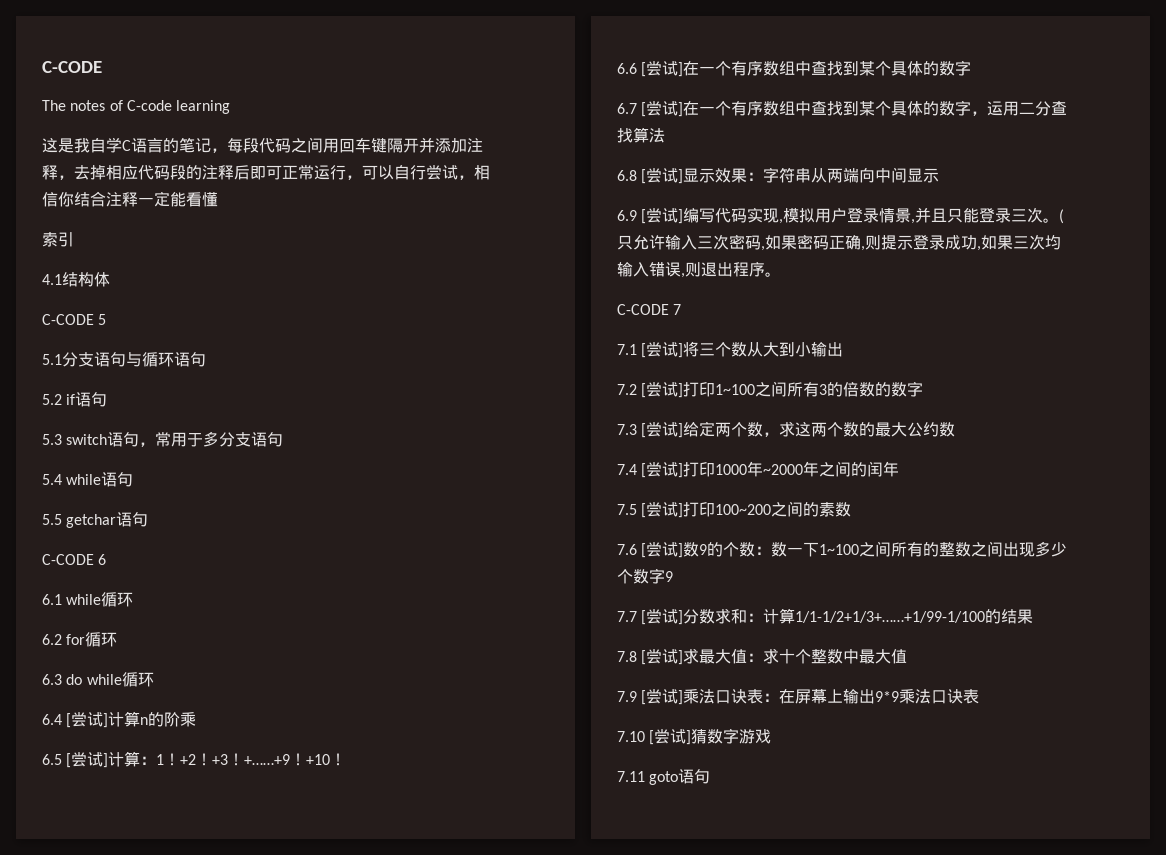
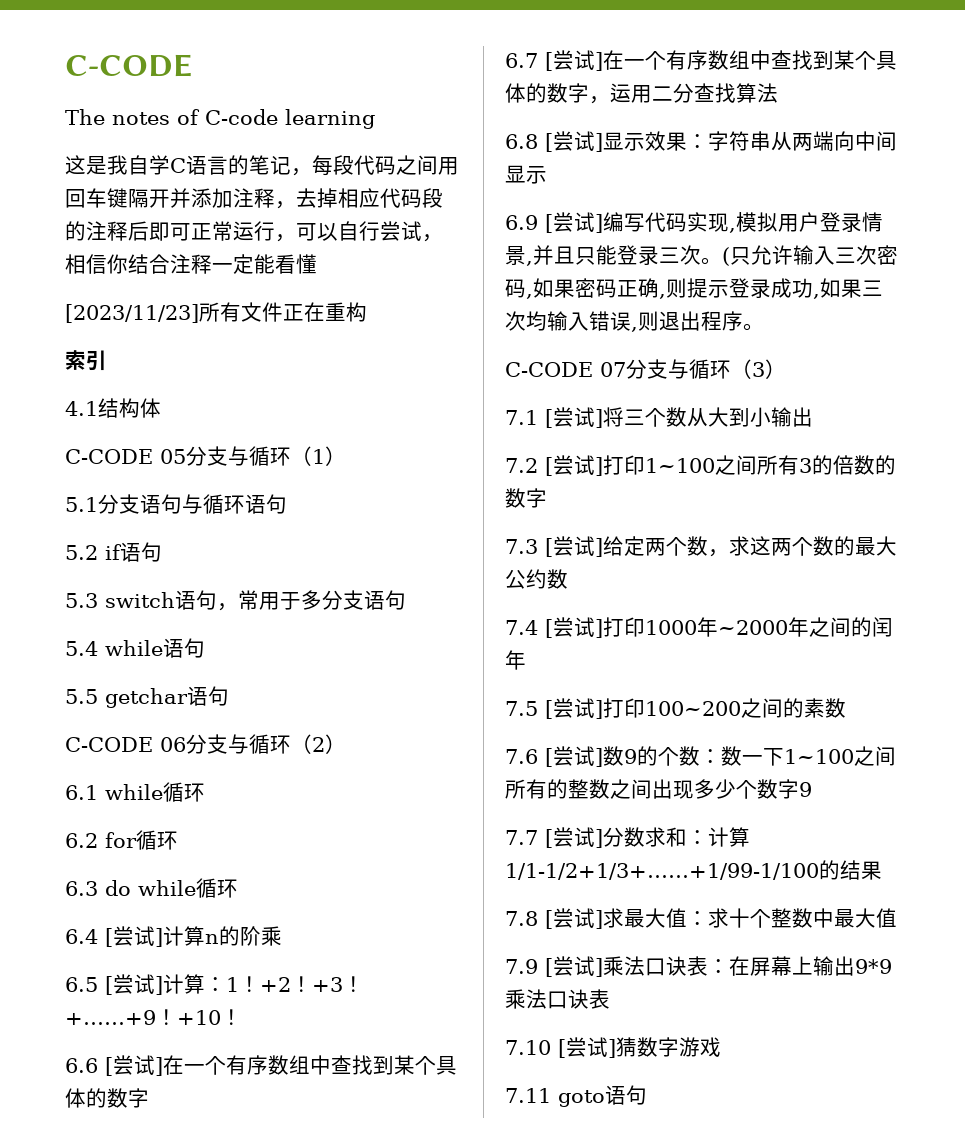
(218, 199) none -> [65,302,367,323] // [2023/11/23]所有文件正在重构
[98,314,107,325] 5 -> [160,446,346,466] 05分支与循环（1）
[98,554,107,565] 6 -> [160,734,346,754] 06分支与循环（2）
[673,304,682,315] 7 -> [600,359,786,379] 07分支与循环（3）

